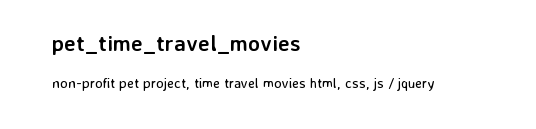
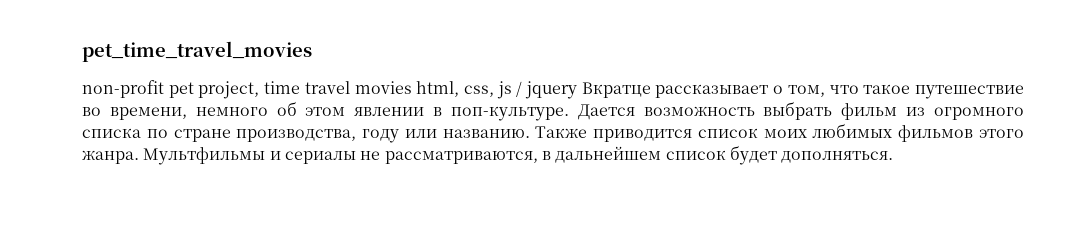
(435, 84) none -> [581,82,1025,99] [82,101,1024,121] [82,123,1024,143] [82,145,894,165] Вкратце рассказывает о том, что такое путешествие во времени, немного об этом явлении в поп-культуре. Дается возможность выбрать фильм из огромного списка по стране производства, году или названию. Также приводится список моих любимых фильмов этого жанра. Мультфильмы и сериалы не рассматриваются, в дальнейшем список будет дополняться.

